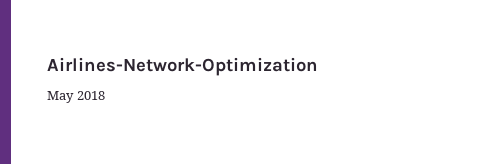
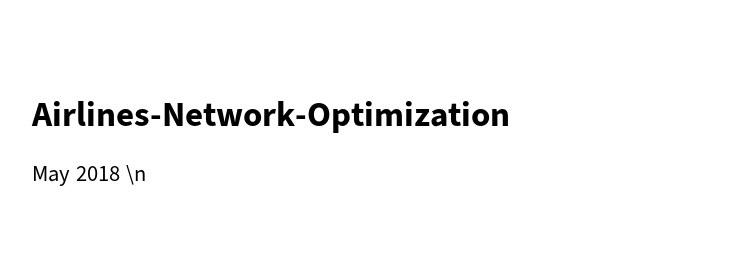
(105, 95) none -> [126,165,147,185] \n

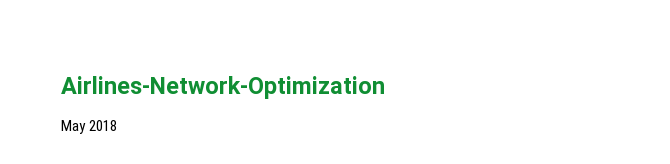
[126,165,147,185] \n -> (118, 125) none

